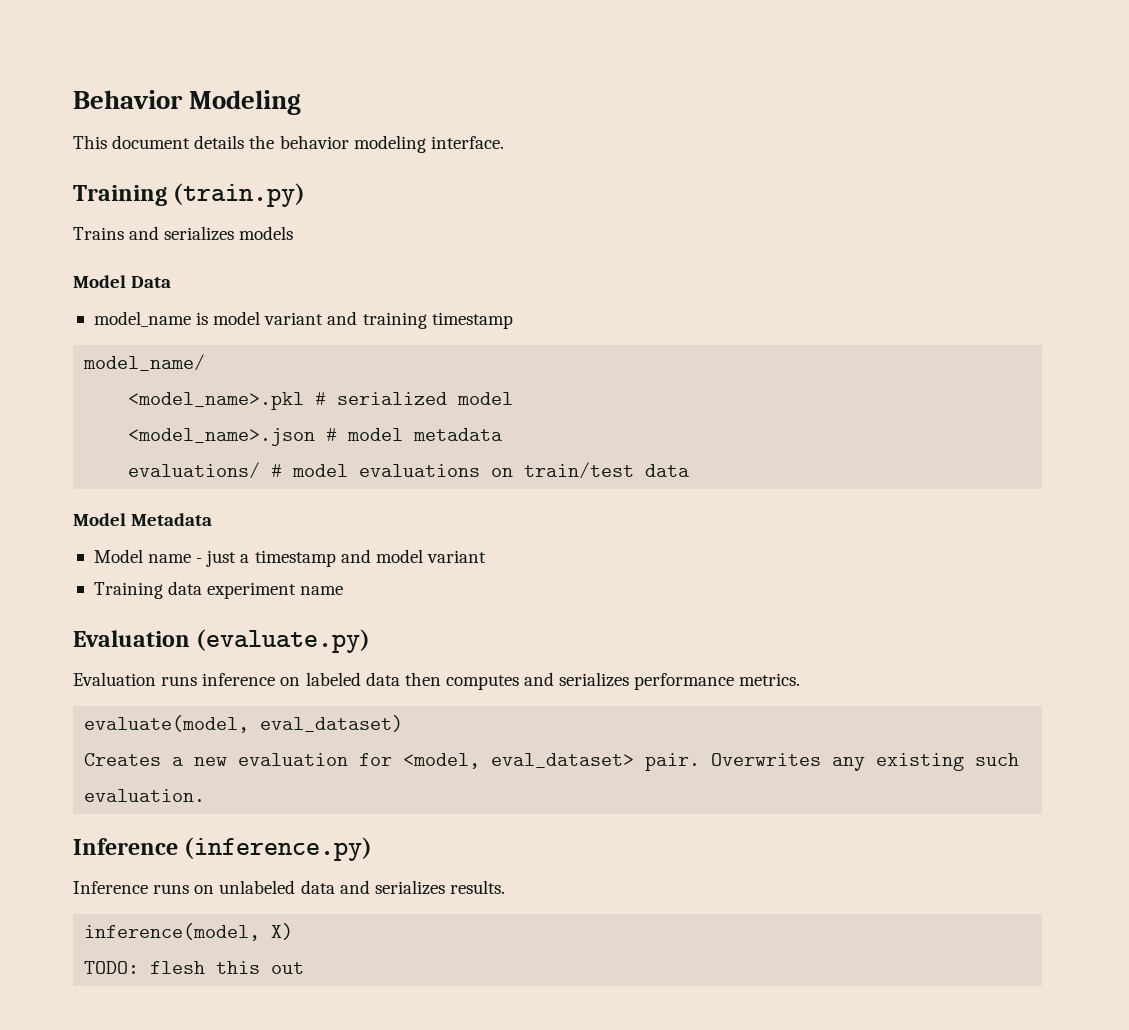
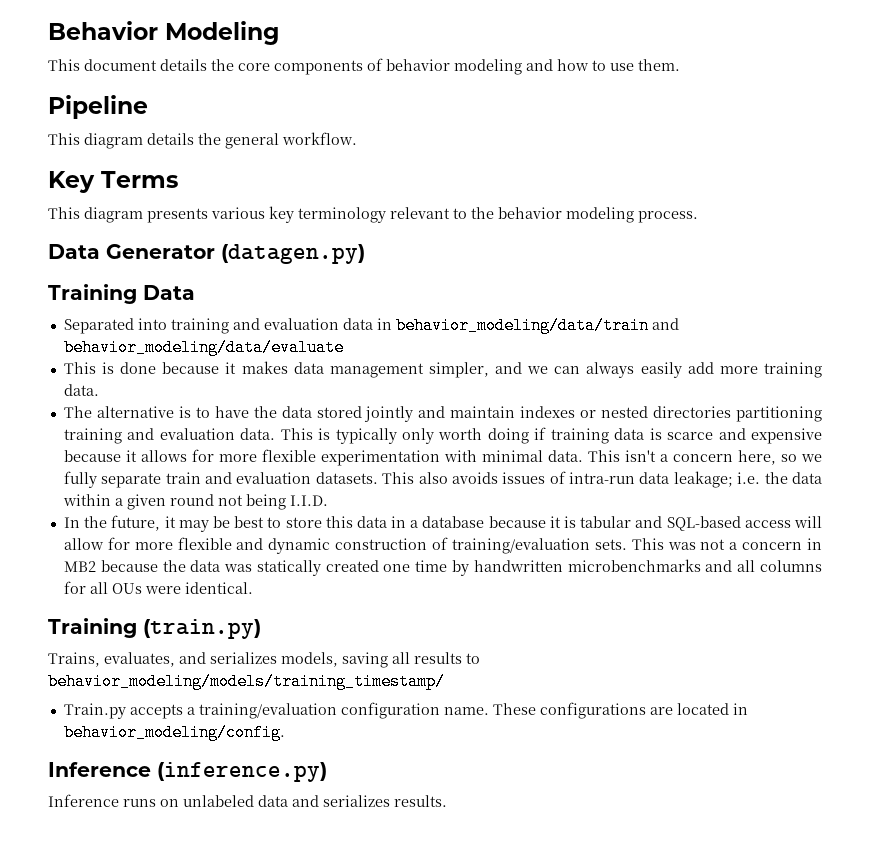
[279,135,504,153] [73,183,306,207] [73,226,294,241] [73,275,172,288] [93,311,513,329] [83,354,206,371] [128,392,514,410] [128,428,503,446] [128,462,690,479] [73,513,213,526] [93,549,486,567] [93,581,344,599] [73,629,371,653] [73,672,801,690] [84,715,404,733] [84,753,1020,771] [84,789,206,802] behavior modeling interface. // Training (train.py) // Trains and serializes models // Model Data // model_name is model variant and training timestamp // model_name/ // <model_name>.pkl # serialized model // <model_name>.json # model metadata // evaluations/ # model evaluations on train/test data // Model Metadata // Model name - just a timestamp and model variant // Training data experiment name // Evaluation (evaluate.py) // Evaluation runs inference on labeled data then computes and serializes performance metrics. // evaluate(model, eval_dataset) // Creates a new evaluation for <model, eval_dataset> pair. Overwrites any existing such evaluation. -> [238,58,680,75] [48,95,148,119] [48,132,357,149] [48,171,178,193] [48,206,698,223] [48,244,365,264] [48,284,195,304] [63,317,679,334] [63,339,344,356] [63,361,822,378] [63,384,99,396] [63,406,822,422] [63,427,822,444] [63,449,822,466] [63,471,822,488] [62,494,328,510] [63,515,822,532] [63,537,823,554] [63,559,822,576] [63,581,253,594] [48,618,261,639] [48,652,480,668] [48,673,445,690] [63,702,748,719] [63,724,285,741] core components of behavior modeling and how to use them. // Pipeline // This diagram details the general workflow. // Key Terms // This diagram presents various key terminology relevant to the behavior modeling process. // Data Generator (datagen.py) // Training Data // Separated into training and evaluation data in behavior_modeling/data/train and behavior_modeling/data/evaluate // This is done because it makes data management simpler, and we can always easily add more training data. // The alternative is to have the data stored jointly and maintain indexes or nested directories partitioning training and evaluation data. This is typically only worth doing if training data is scarce and expensive because it allows for more flexible experimentation with minimal data. This isn't a concern here, so we fully separate train and evaluation datasets. This also avoids issues of intra-run data leakage; i.e. the data within a given round not being I.I.D. // In the future, it may be best to store this data in a database because it is tabular and SQL-based access will allow for more flexible and dynamic construction of training/evaluation sets. This was not a concern in MB2 because the data was statically created one time by handwritten microbenchmarks and all columns for all OUs were identical. // Training (train.py) // Trains, evaluates, and serializes models, saving all results to behavior_modeling/models/training_timestamp/ // Train.py accepts a training/evaluation configuration name. These configurations are located in behavior_modeling/config.
[84,923,294,941] [84,961,305,974] // inference(model, X) // TODO: flesh this out -> (447, 801) none

